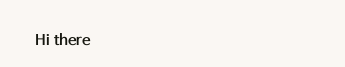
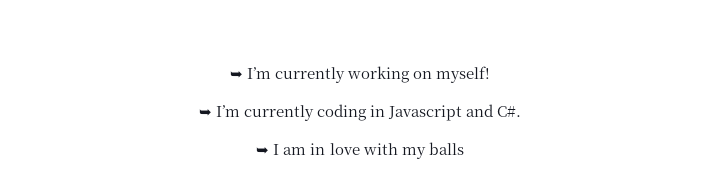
[35,33,91,46] Hi there -> [229,66,491,83] [198,104,522,121] [256,142,464,159] ➥ I’m currently working on myself! // ➥ I’m currently coding in Javascript and C#. // ➥ I am in love with my balls

